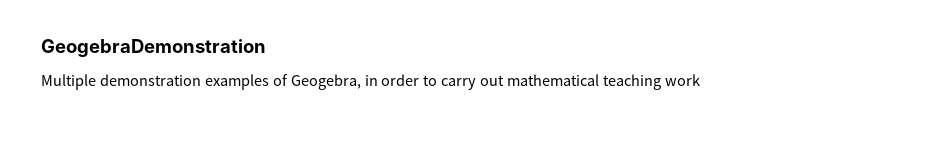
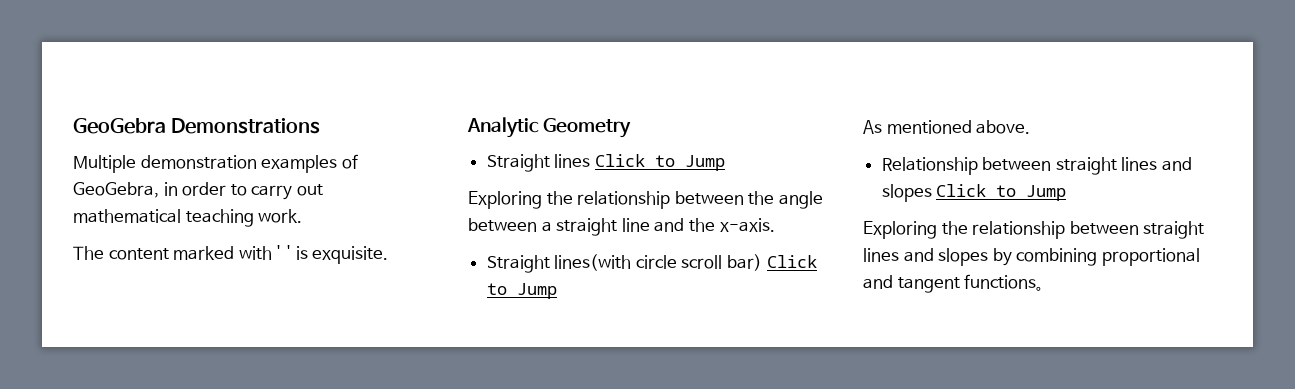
[41,39,266,57] GeogebraDemonstration -> [73,118,321,134] GeoGebra Demonstrations
[290,74,361,90] Geogebra, -> [73,182,159,198] GeoGebra,
[664,74,700,86] work -> [258,209,303,223] [73,245,389,264] [467,117,631,138] [486,154,725,172] [468,191,823,209] [468,218,775,236] [486,254,817,273] [486,283,557,299] [863,120,1031,134] [881,157,1193,175] [881,184,1067,202] [863,221,1205,239] [863,248,1200,266] [863,274,1045,293] work. // The content marked with ' ' is exquisite. // Analytic Geometry // Straight lines Click to Jump // Exploring the relationship between the angle between a straight line and the x-axis. // Straight lines(with circle scroll bar) Click to Jump // As mentioned above. // Relationship between straight lines and slopes Click to Jump // Exploring the relationship between straight lines and slopes by combining proportional and tangent functions。

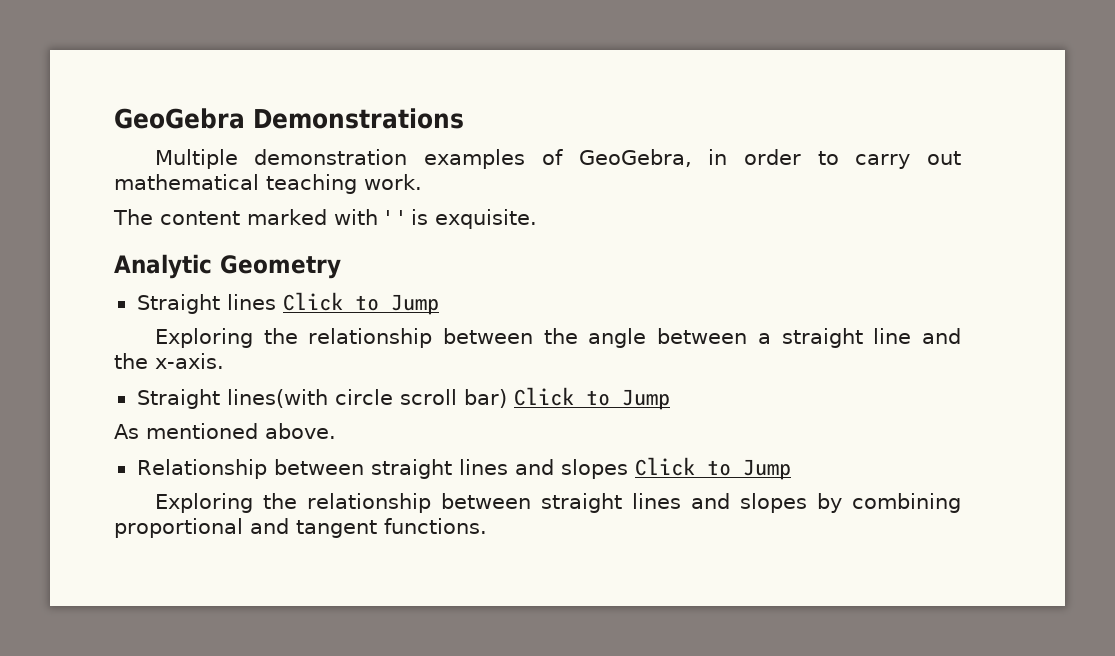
[964,274,1045,291] functions。 -> [384,518,487,534] functions.

